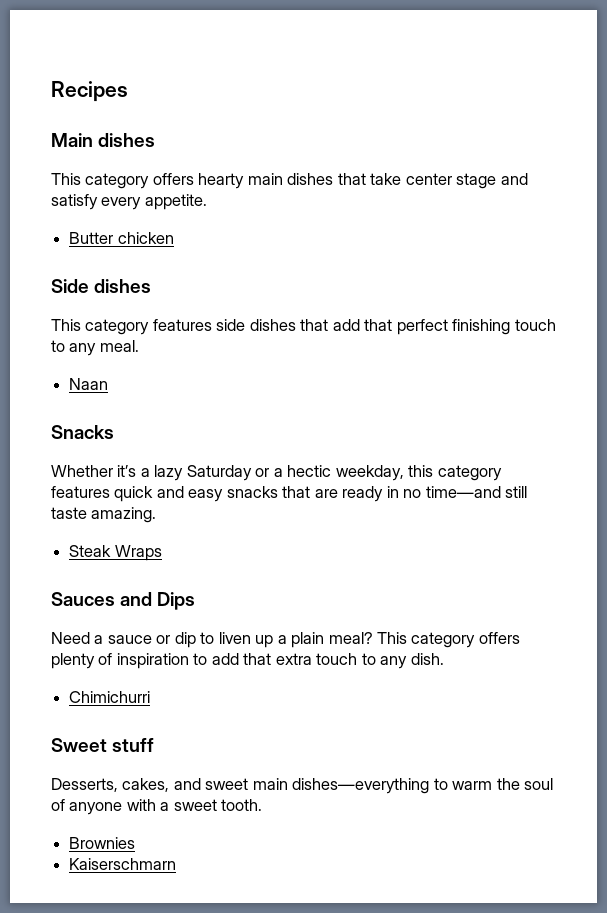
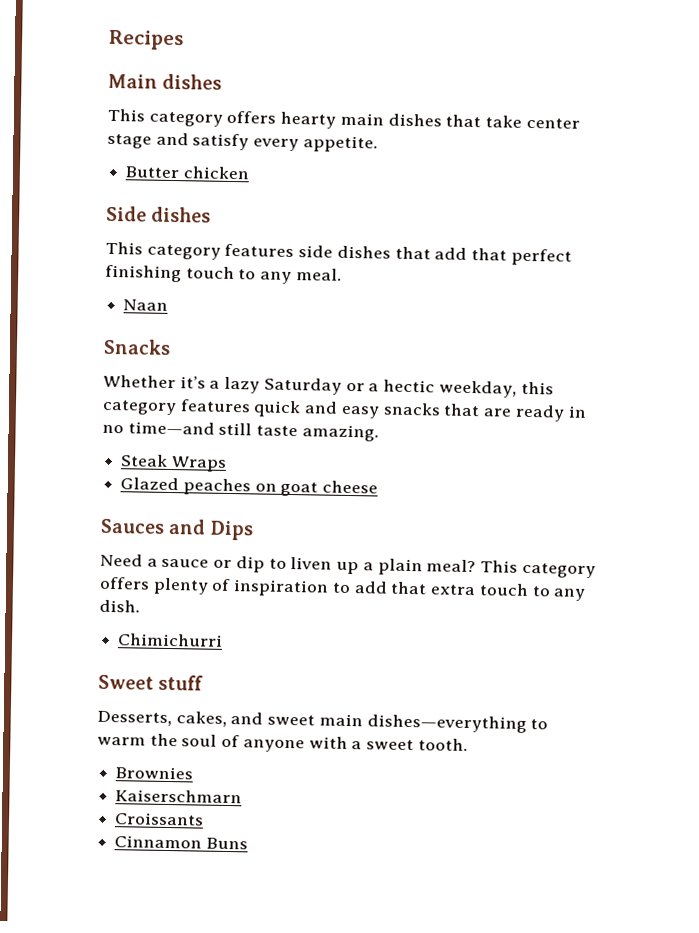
(162, 553) none -> [120,477,379,497] // Glazed peaches on goat cheese
(177, 864) none -> [114,812,205,826] [114,835,248,850] // Croissants // Cinnamon Buns

